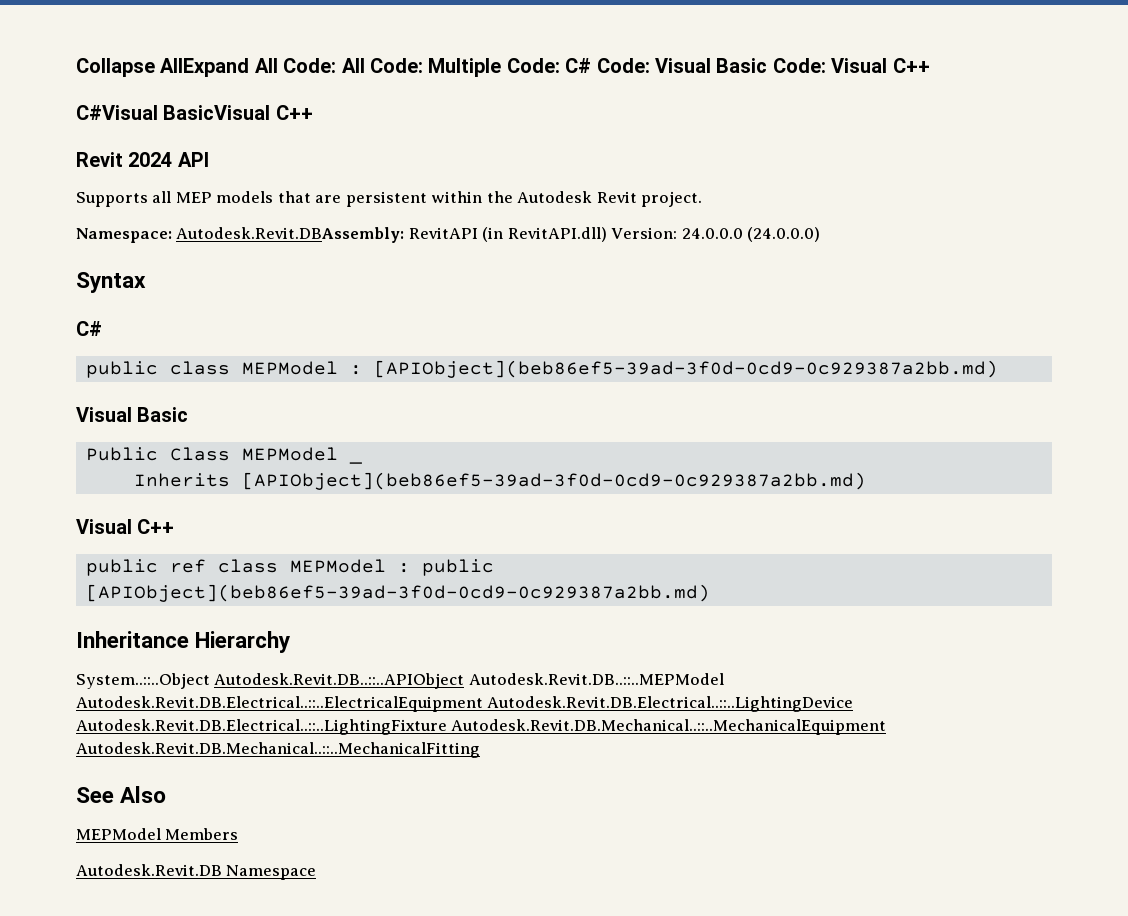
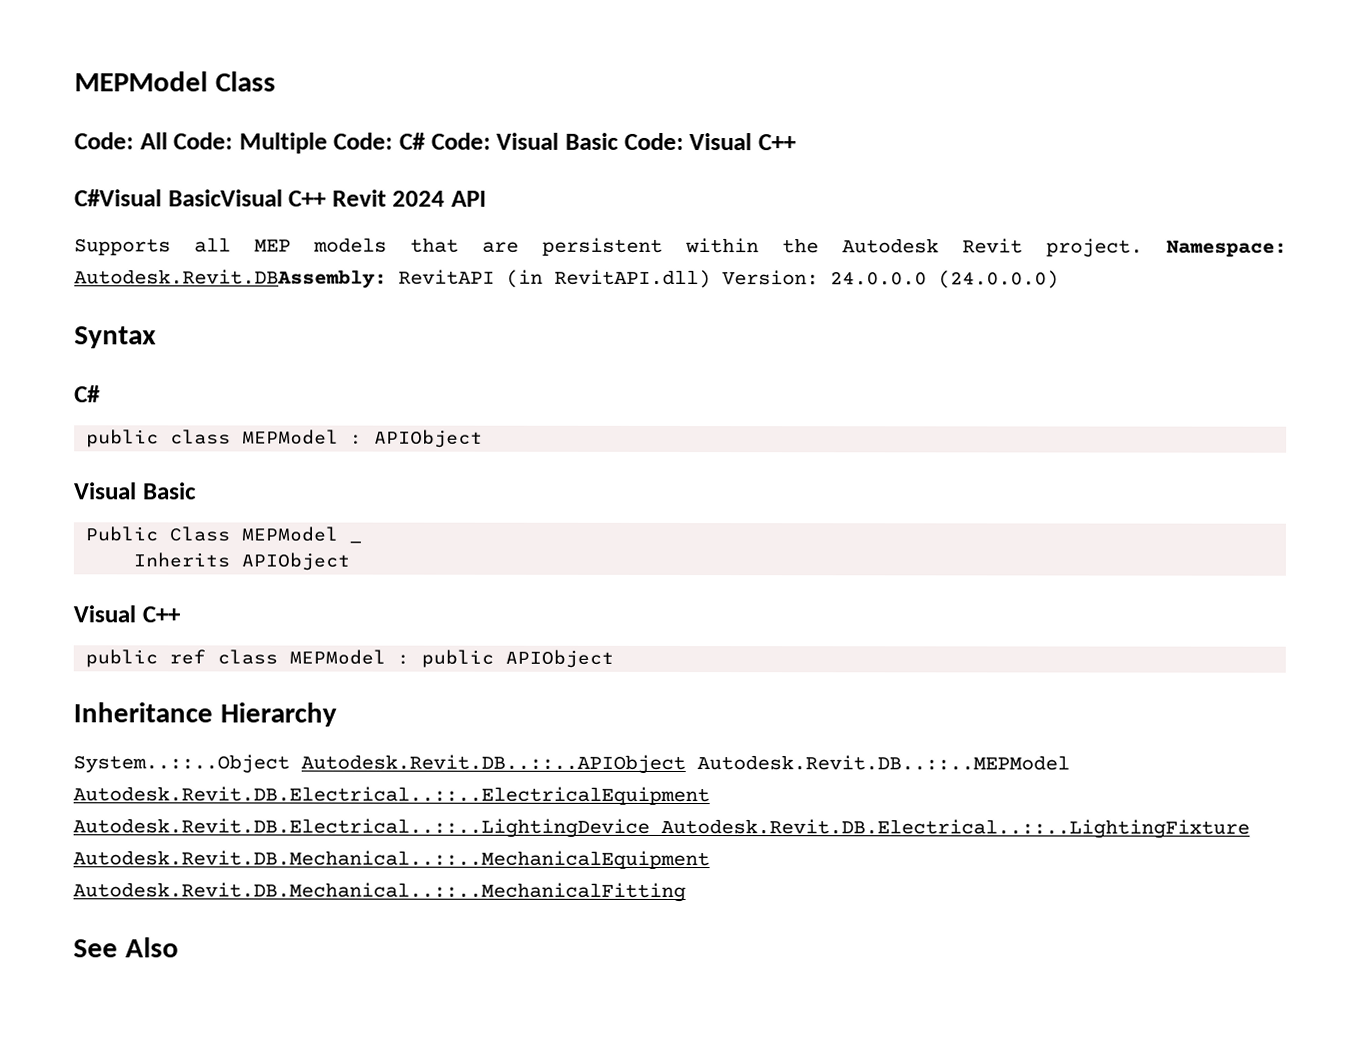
[76,58,278,77] Collapse AllExpand All -> [74,71,276,92] MEPModel Class //
(313, 112) // -> (327, 198) none
(703, 199) // -> (1143, 248) none
[373,360,998,378] [APIObject](beb86ef5-39ad-3f0d-0cd9-0c929387a2bb.md) -> [374,429,484,448] APIObject
[241,472,866,490] [APIObject](beb86ef5-39ad-3f0d-0cd9-0c929387a2bb.md) -> [241,552,351,571] APIObject
[85,584,710,602] [APIObject](beb86ef5-39ad-3f0d-0cd9-0c929387a2bb.md) -> [505,649,615,668] APIObject
[76,828,239,840] [76,864,317,880] // MEPModel Members // Autodesk.Revit.DB Namespace -> (179, 947) none

